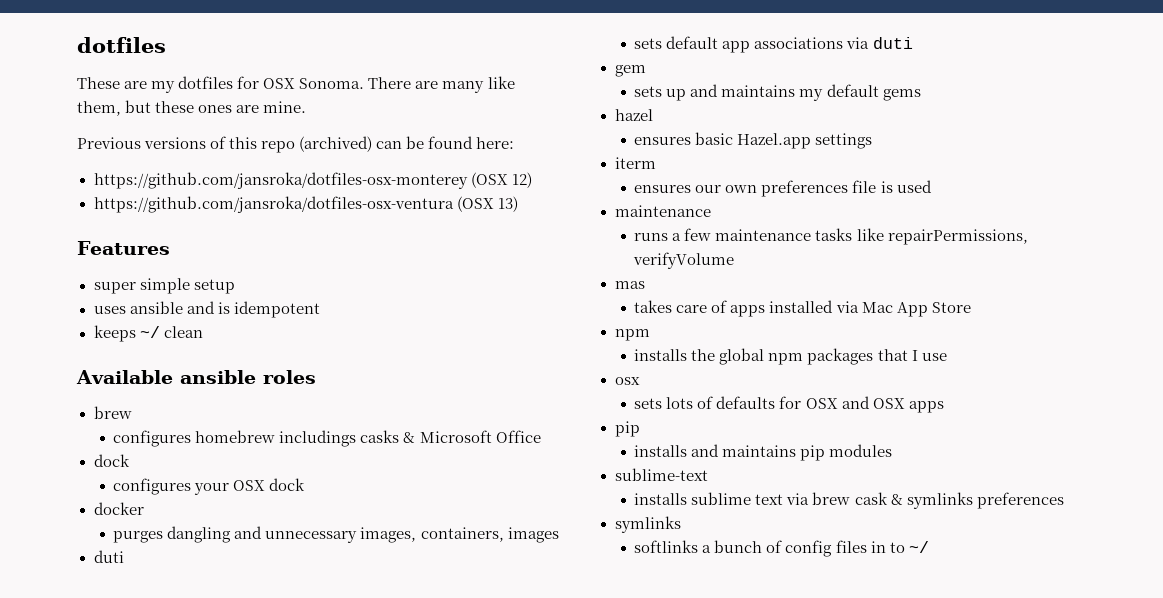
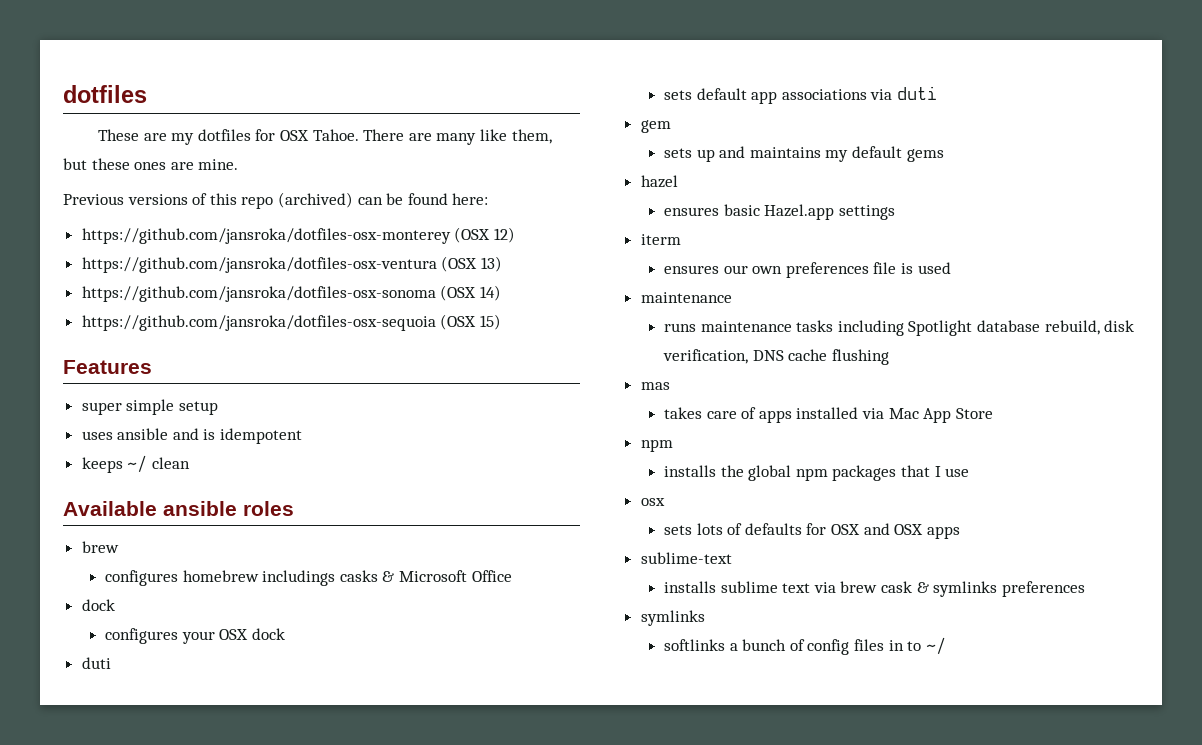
[299,78,365,89] Sonoma. -> [312,129,359,141] Tahoe.
(518, 204) none -> [81,285,501,302] [81,314,501,331] // https://github.com/jansroka/dotfiles-osx-sonoma (OSX 14) // https://github.com/jansroka/dotfiles-osx-sequoia (OSX 15)
[93,502,144,515] [113,526,559,543] // docker // purges dangling and unnecessary images, containers, images -> (285, 634) none
[672,228,1028,245] [633,252,735,269] a few maintenance tasks like repairPermissions, verifyVolume -> [700,320,1135,336] [663,349,889,365] maintenance tasks including Spotlight database rebuild, disk verification, DNS cache flushing
[614,421,640,437] [634,444,893,461] // pip // installs and maintains pip modules -> (960, 532) none

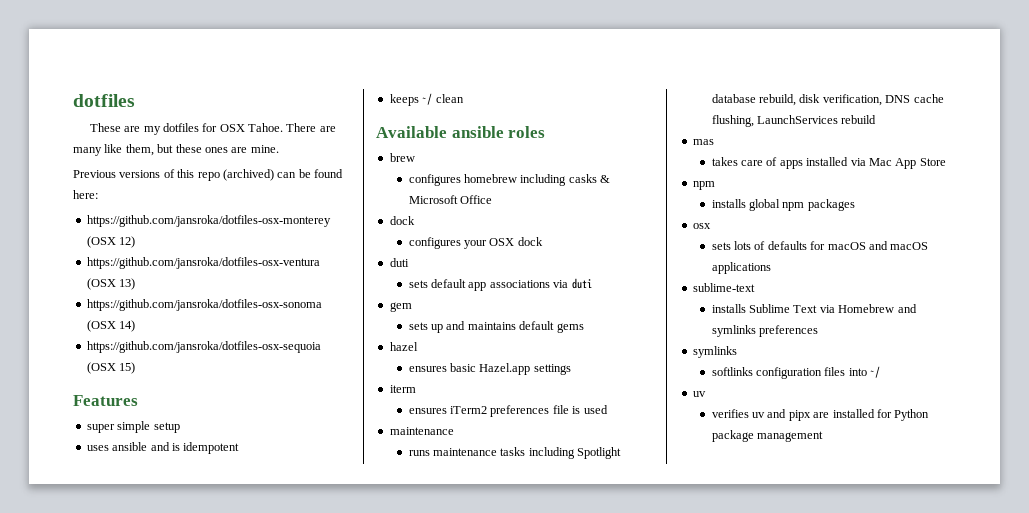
[262,570,336,586] includings -> [520,174,567,186] including
[825,150,849,162] my -> (516, 326) none
[723,265,783,274] our own -> [449,406,487,414] iTerm2
[831,349,889,365] flushing -> [711,115,877,127] flushing, LaunchServices rebuild
[720,465,744,477] the -> (746, 203) none
[900,465,970,477] that I use -> (855, 205) none
[830,523,960,539] [640,552,732,564] [664,581,1085,597] [640,610,705,626] [664,637,946,655] OSX and OSX apps // sublime-text // installs sublime text via brew cask & symlinks preferences // symlinks // softlinks a bunch of config files in to ~/ -> [827,241,929,250] [711,262,771,274] [692,283,755,292] [711,304,917,313] [711,325,818,337] [692,346,737,358] [711,366,881,379] [692,391,706,397] [711,409,930,421] [711,430,823,442] macOS and macOS applications // sublime-text // installs Sublime Text via Homebrew and symlinks preferences // symlinks // softlinks configuration files into ~/ // uv // verifies uv and pipx are installed for Python package management

